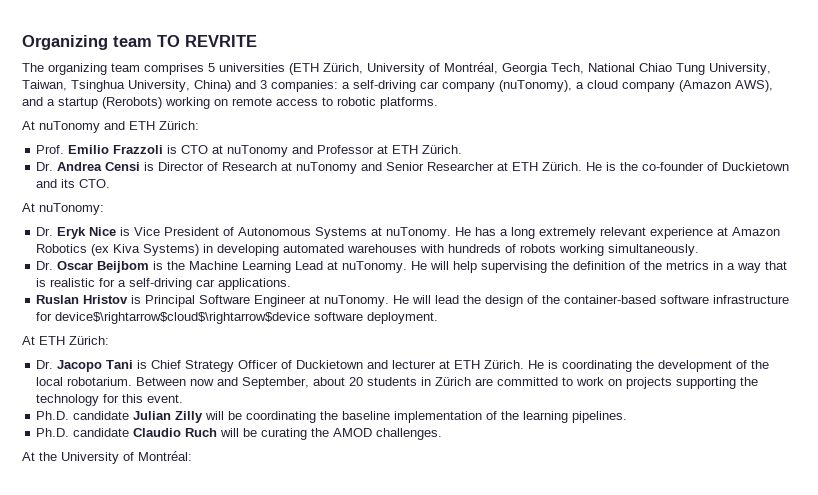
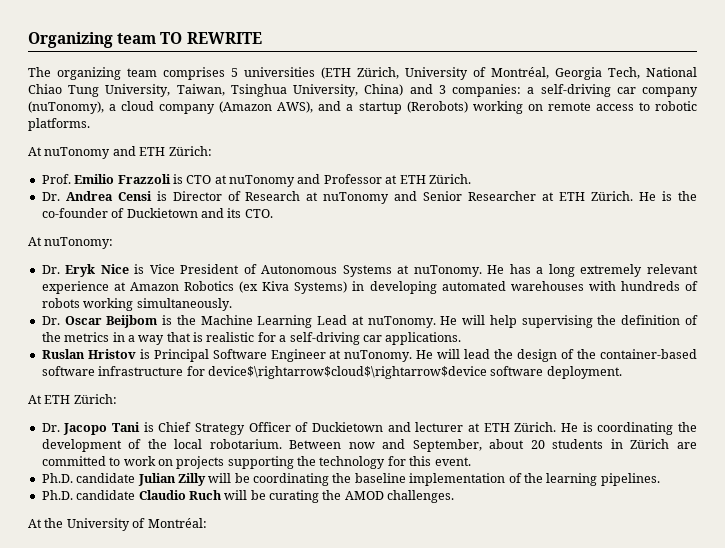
[185,35,257,47] REVRITE -> [186,32,262,44] REWRITE

